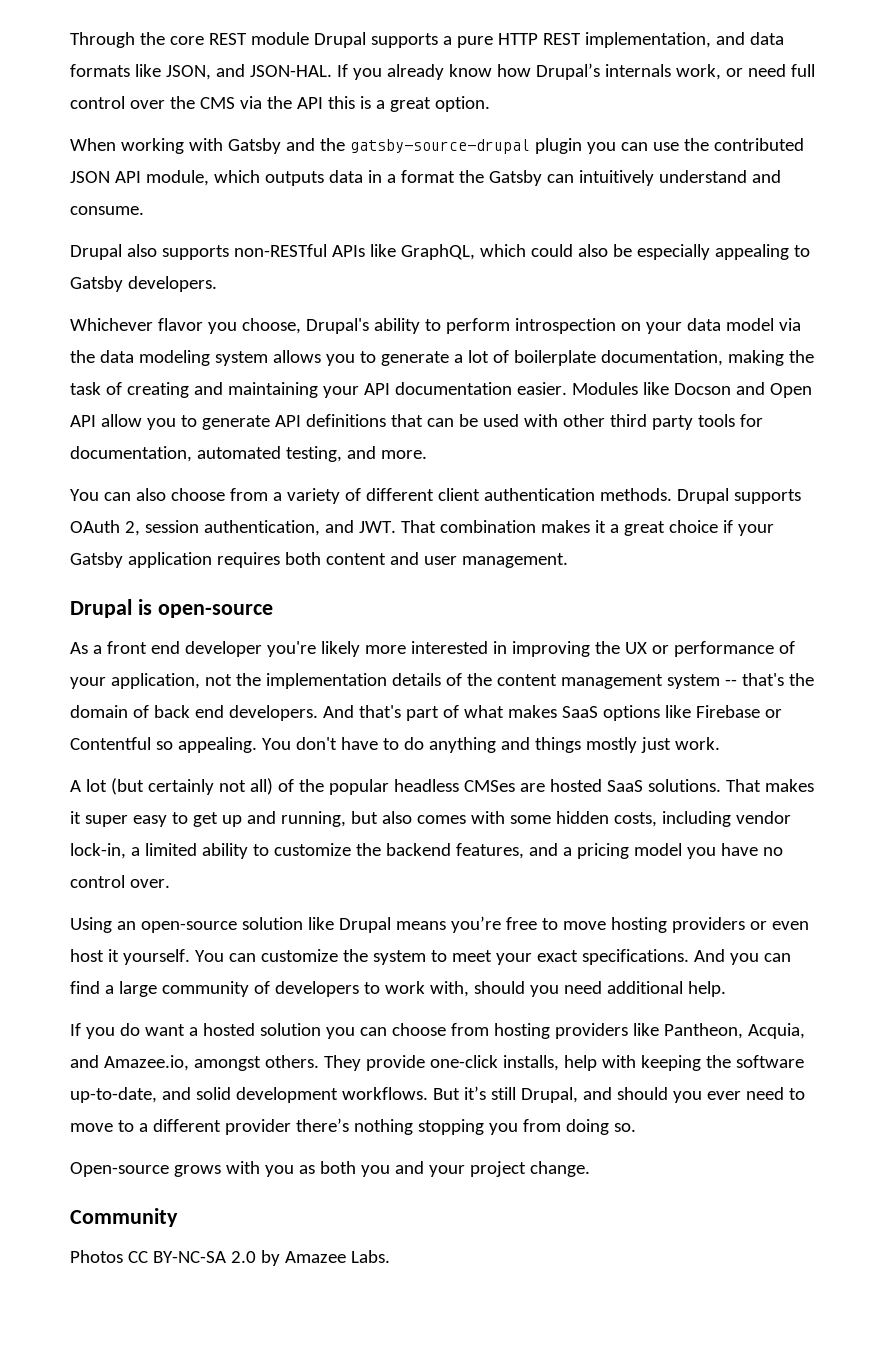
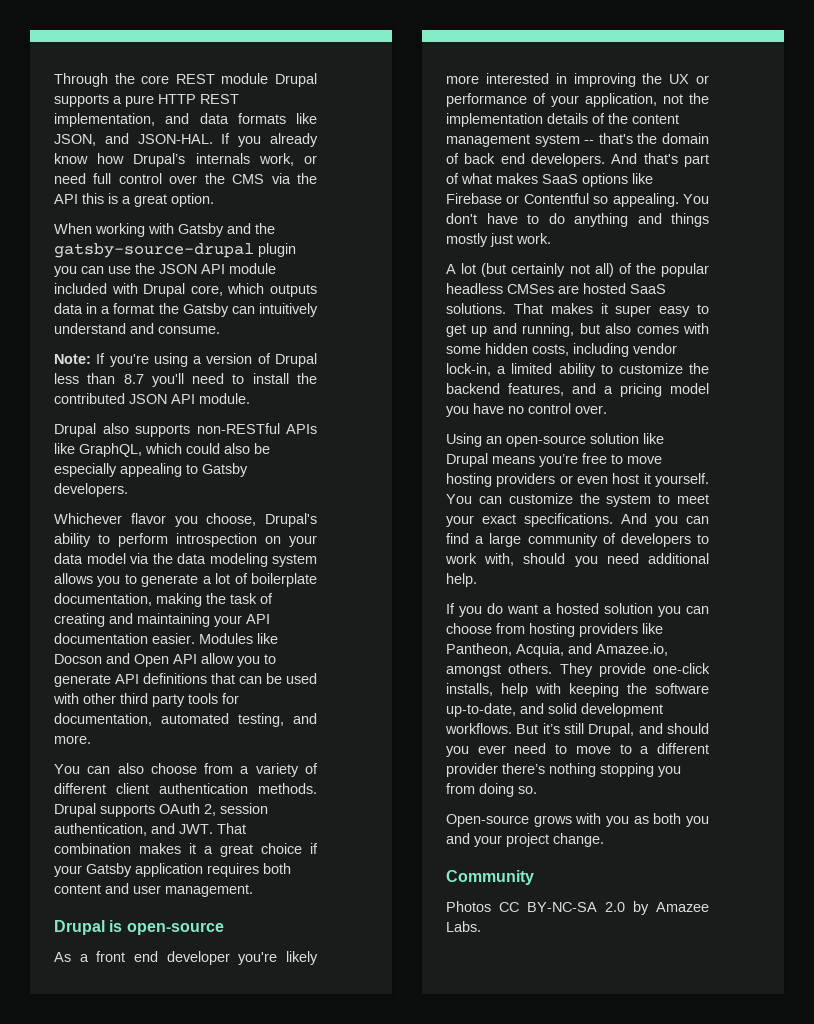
[713,138,804,151] [70,170,209,186] contributed JSON API module, -> [159,263,276,274] [54,283,223,297] JSON API module included with Drupal core,
(144, 210) none -> [54,353,317,367] [54,373,317,387] [54,393,250,404] // Note: If you're using a version of Drupal less than 8.7 you'll need to install the contributed JSON API module.

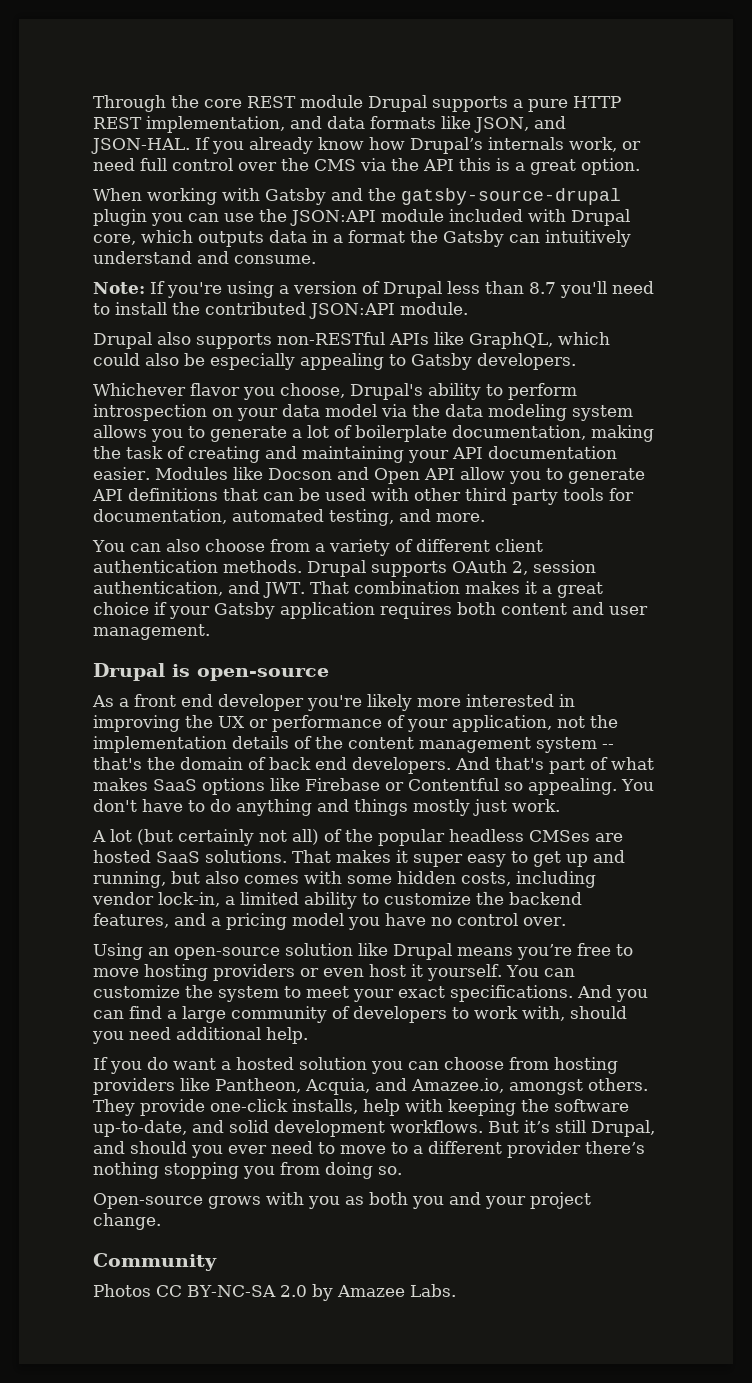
[159,264,225,274] JSON API -> [290,210,376,226] JSON:API
[129,394,195,404] JSON API -> [309,303,395,319] JSON:API

